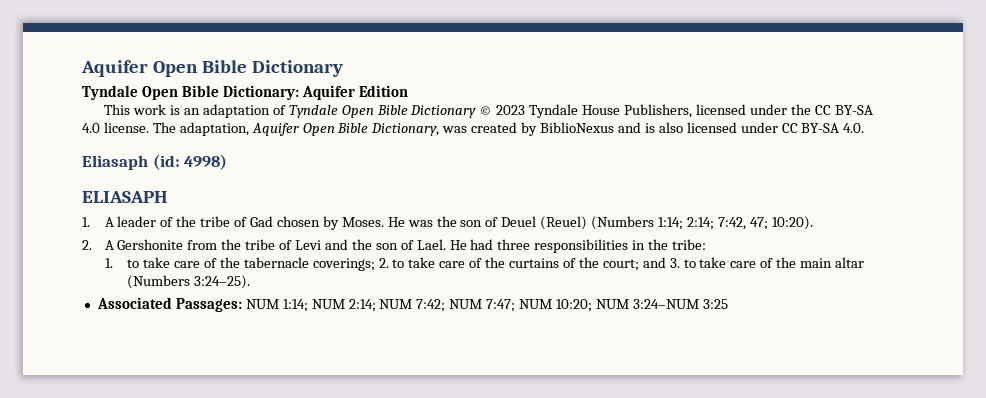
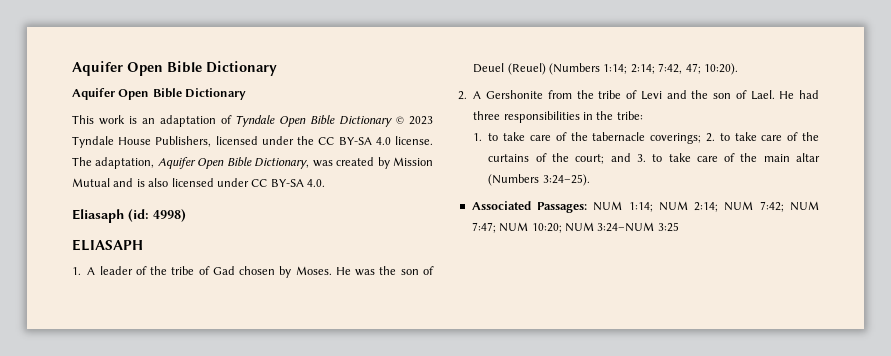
[81,60,343,77] [82,85,408,100] Aquifer Open Bible Dictionary // Tyndale Open Bible Dictionary: Aquifer Edition -> [72,61,277,76] [72,88,247,100] Aquifer Open Bible Dictionary // Aquifer Open Bible Dictionary
[540,122,615,133] BiblioNexus -> [393,157,434,166] [72,178,110,187] Mission Mutual

